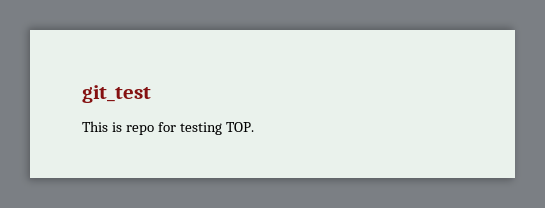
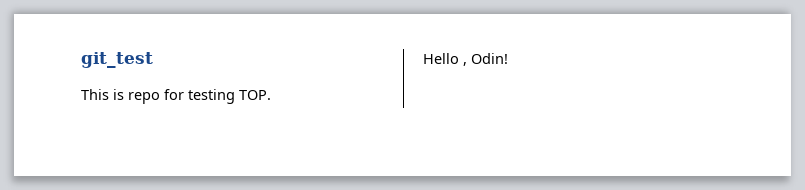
(254, 127) none -> [423,53,508,66] // Hello , Odin!

